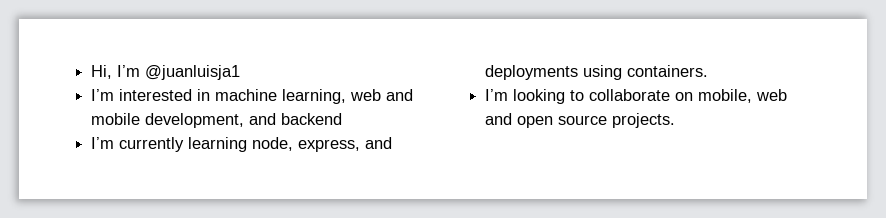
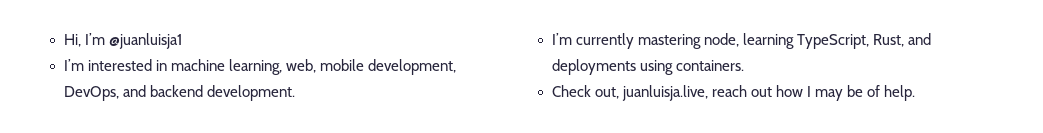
[350,89,414,101] web and -> [285,59,316,73] web,
(245, 120) none -> [63,86,119,101] DevOps,
(343, 119) none -> [206,85,295,101] development.
[188,137,361,152] learning node, express, -> [637,33,904,49] mastering node, learning TypeScript, Rust,
[485,89,788,104] [485,113,676,128] I’m looking to collaborate on mobile, web and open source projects. -> [551,85,915,101] Check out, juanluisja.live, reach out how I may be of help.

